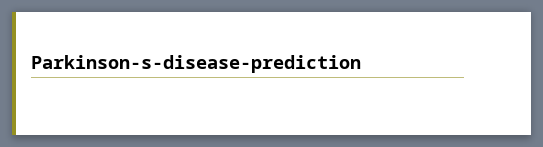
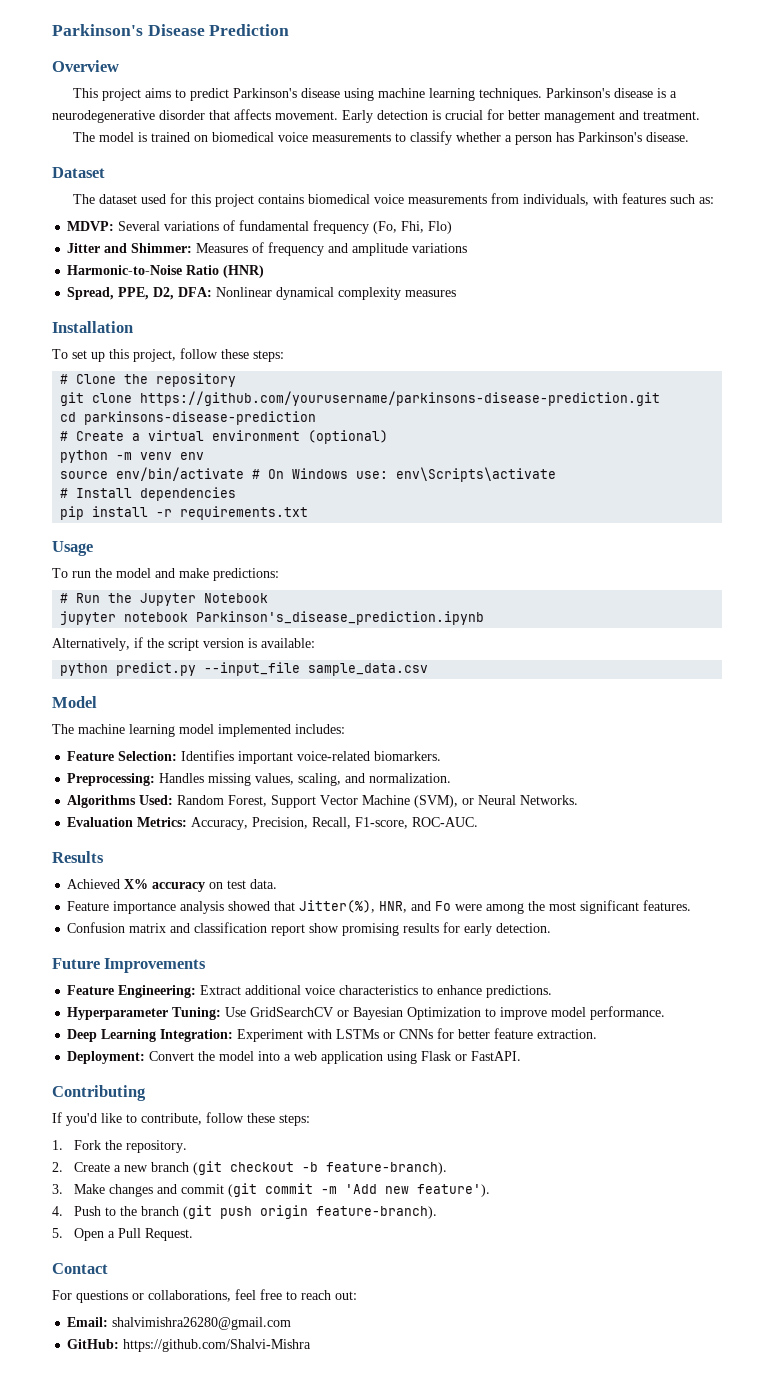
[31,55,361,73] Parkinson-s-disease-prediction -> [52,24,290,36] [52,60,119,72] [72,88,677,101] [52,109,700,123] [72,131,689,145] [52,167,105,178] [72,193,714,207] [67,220,453,234] [67,242,468,256] [67,265,265,278] [67,287,457,300] [52,321,133,333] [52,348,284,362] [60,373,237,387] [60,391,661,406] [60,411,317,425] [60,430,389,444] [60,450,205,463] [60,467,557,482] [60,487,237,501] [60,506,309,520] [52,541,93,556] [52,568,279,581] [60,593,269,606] [60,611,485,625] [52,637,315,651] [60,662,429,676] [52,696,97,708] [52,724,345,737] [67,750,442,764] [67,773,452,786] [67,795,579,808] [67,817,479,830] [52,851,104,863] [67,879,278,892] [67,900,692,914] [67,922,552,936] [52,958,207,973] [67,985,553,998] [67,1006,666,1020] [67,1028,598,1042] [67,1051,522,1064] [52,1085,146,1101] [52,1112,310,1126] [52,1140,187,1153] [52,1161,447,1175] [52,1183,490,1197] [52,1205,437,1219] [52,1228,193,1241] [52,1263,108,1274] [52,1289,357,1303] [67,1317,292,1330] [67,1339,312,1352] Parkinson's Disease Prediction // Overview // This project aims to predict Parkinson's disease using machine learning techniques. Parkinson's disease is a neurodegenerative disorder that affects movement. Early detection is crucial for better management and treatment. // The model is trained on biomedical voice measurements to classify whether a person has Parkinson's disease. // Dataset // The dataset used for this project contains biomedical voice measurements from individuals, with features such as: // MDVP: Several variations of fundamental frequency (Fo, Fhi, Flo) // Jitter and Shimmer: Measures of frequency and amplitude variations // Harmonic-to-Noise Ratio (HNR) // Spread, PPE, D2, DFA: Nonlinear dynamical complexity measures // Installation // To set up this project, follow these steps: // # Clone the repository // git clone https://github.com/yourusername/parkinsons-disease-prediction.git // cd parkinsons-disease-prediction // # Create a virtual environment (optional) // python -m venv env // source env/bin/activate # On Windows use: env\Scripts\activate // # Install dependencies // pip install -r requirements.txt // Usage // To run the model and make predictions: // # Run the Jupyter Notebook // jupyter notebook Parkinson's_disease_prediction.ipynb // Alternatively, if the script version is available: // python predict.py --input_file sample_data.csv // Model // The machine learning model implemented includes: // Feature Selection: Identifies important voice-related biomarkers. // Preprocessing: Handles missing values, scaling, and normalization. // Algorithms Used: Random Forest, Support Vector Machine (SVM), or Neural Networks. // Evaluation Metrics: Accuracy, Precision, Recall, F1-score, ROC-AUC. // Results // Achieved X% accuracy on test data. // Feature importance analysis showed that Jitter(%), HNR, and Fo were among the most significant features. // Confusion matrix and classification report show promising results for early detection. // Future Improvements // Feature Engineering: Extract additional voice characteristics to enhance predictions. // Hyperparameter Tuning: Use GridSearchCV or Bayesian Optimization to improve model performance. // Deep Learning Integration: Experiment with LSTMs or CNNs for better feature extraction. // Deployment: Convert the model into a web application using Flask or FastAPI. // Contributing // If you'd like to contribute, follow these steps: // 1. Fork the repository. // 2. Create a new branch (git checkout -b feature-branch). // 3. Make changes and commit (git commit -m 'Add new feature'). // 4. Push to the branch (git push origin feature-branch). // 5. Open a Pull Request. // Contact // For questions or collaborations, feel free to reach out: // Email: shalvimishra26280@gmail.com // GitHub: https://github.com/Shalvi-Mishra

